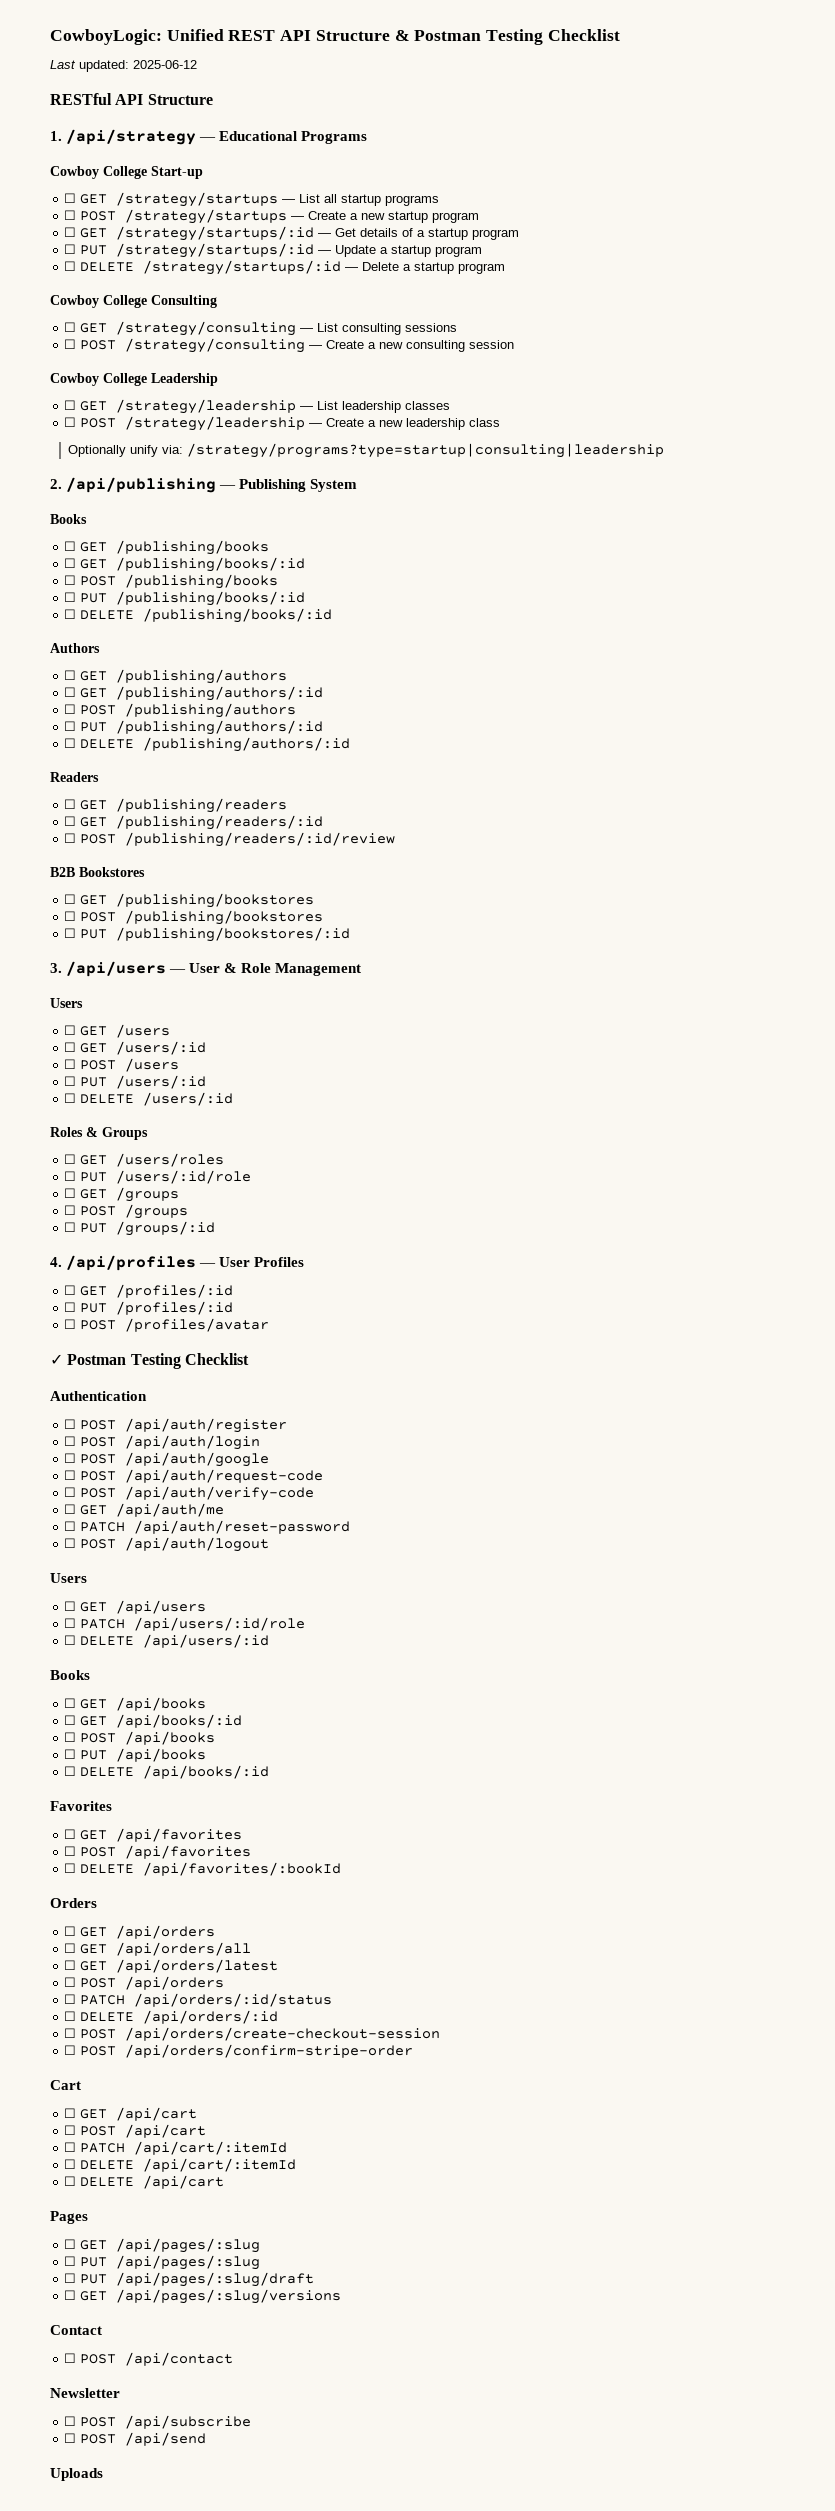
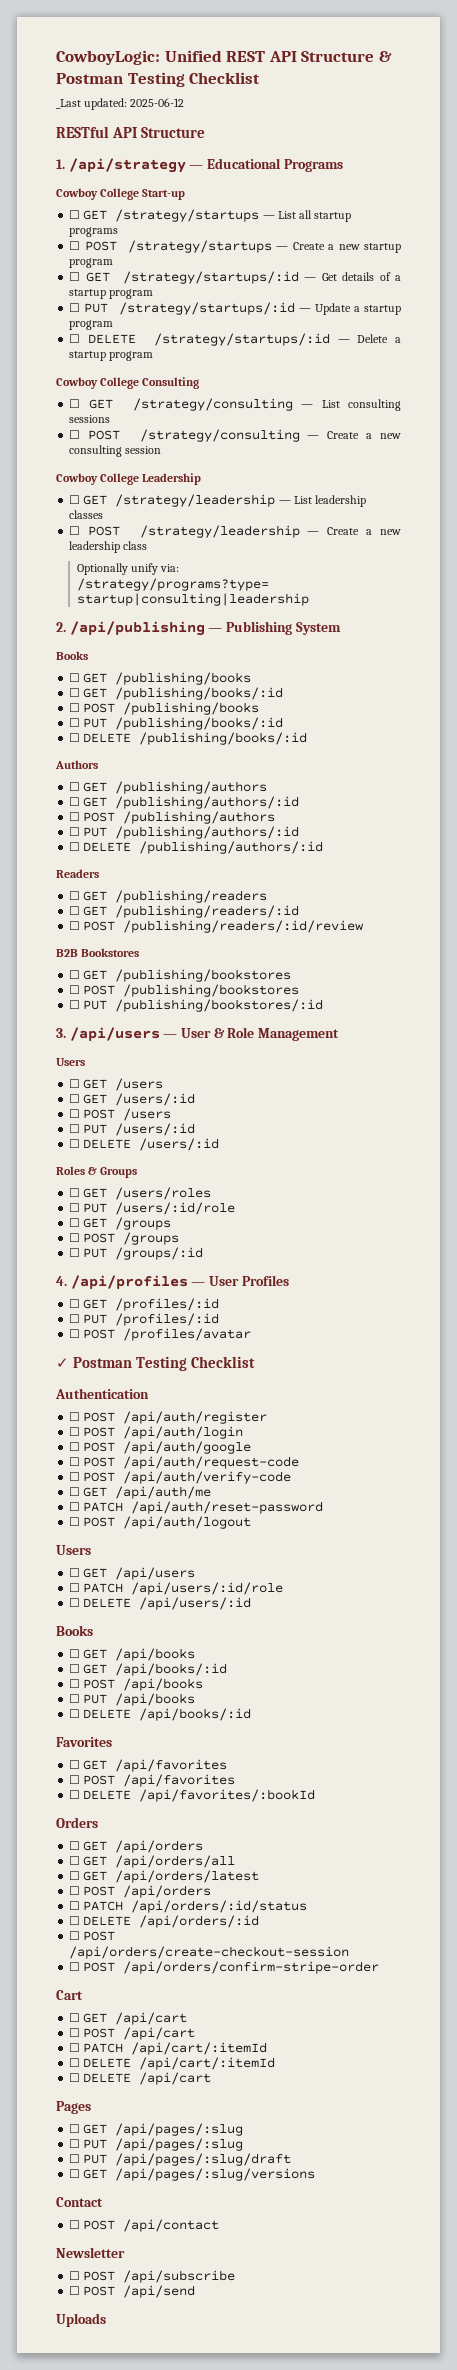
[50,60,76,69] Last -> [56,99,81,109] _Last

